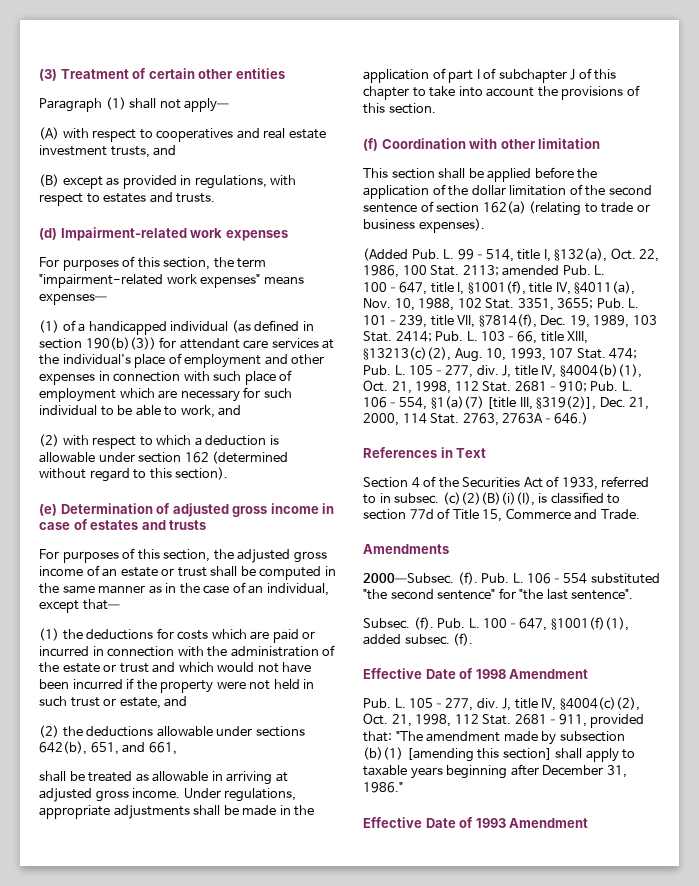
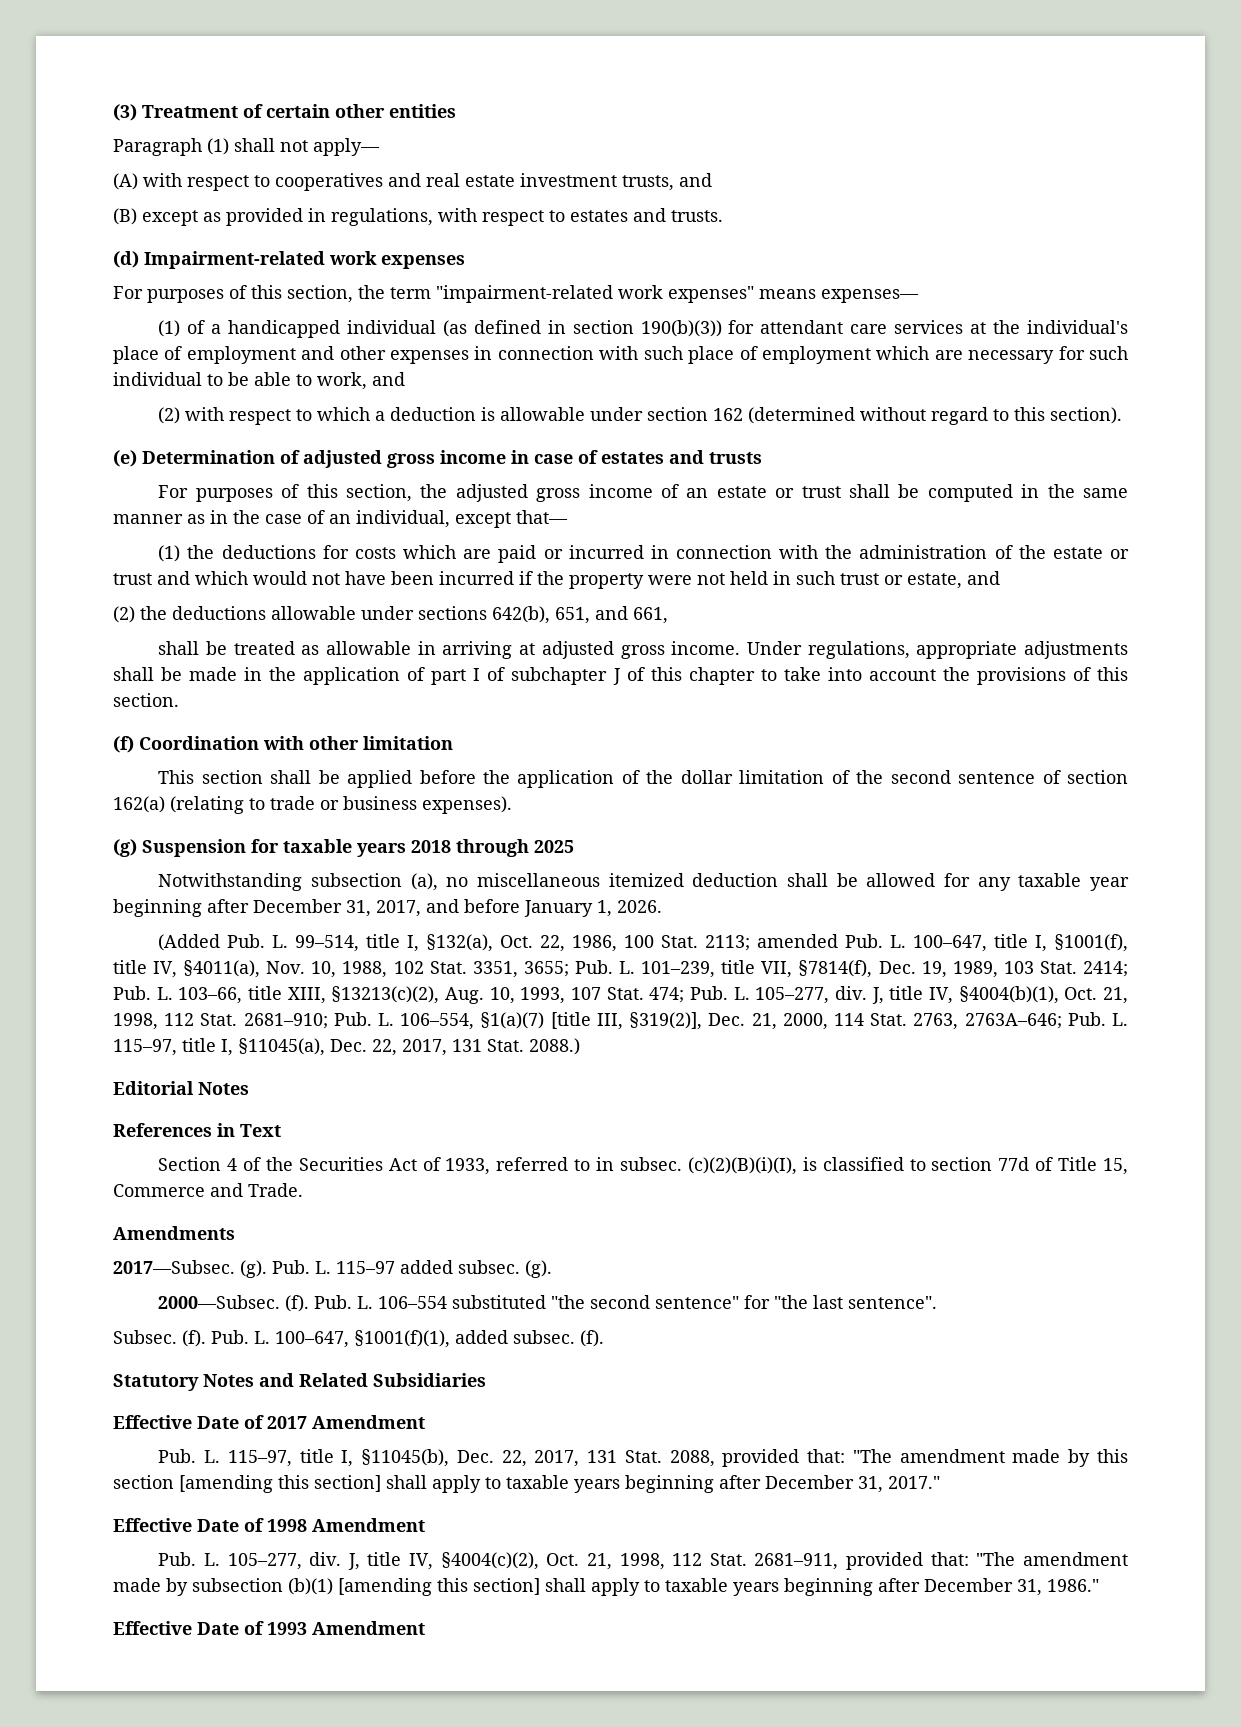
(485, 225) none -> [113,839,574,857] [158,873,1129,891] [113,899,662,917] // (g) Suspension for taxable years 2018 through 2025 // Notwithstanding subsection (a), no miscellaneous itemized deduction shall be allowed for any taxable year beginning after December 31, 2017, and before January 1, 2026.
[502,412,589,425] 2763A–646.) -> [964,1012,1128,1029] [113,1038,580,1056] [113,1081,249,1095] 2763A–646; Pub. L. 115–97, title I, §11045(a), Dec. 22, 2017, 131 Stat. 2088.) // Editorial Notes
(449, 549) none -> [113,1260,552,1278] // 2017—Subsec. (g). Pub. L. 115–97 added subsec. (g).
(474, 639) none -> [113,1373,486,1391] [113,1415,425,1429] [158,1449,1128,1467] [113,1475,940,1493] // Statutory Notes and Related Subsidiaries // Effective Date of 2017 Amendment // Pub. L. 115–97, title I, §11045(b), Dec. 22, 2017, 131 Stat. 2088, provided that: "The amendment made by this section [amending this section] shall apply to taxable years beginning after December 31, 2017."

